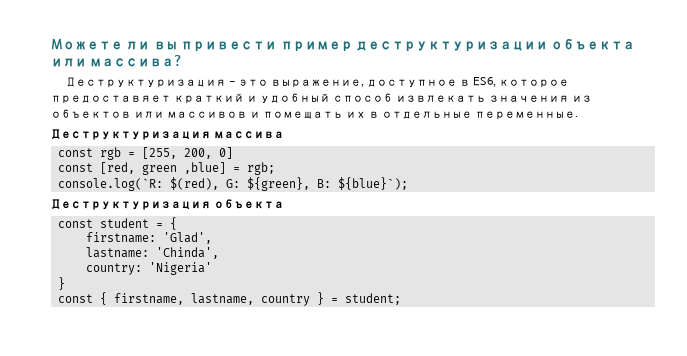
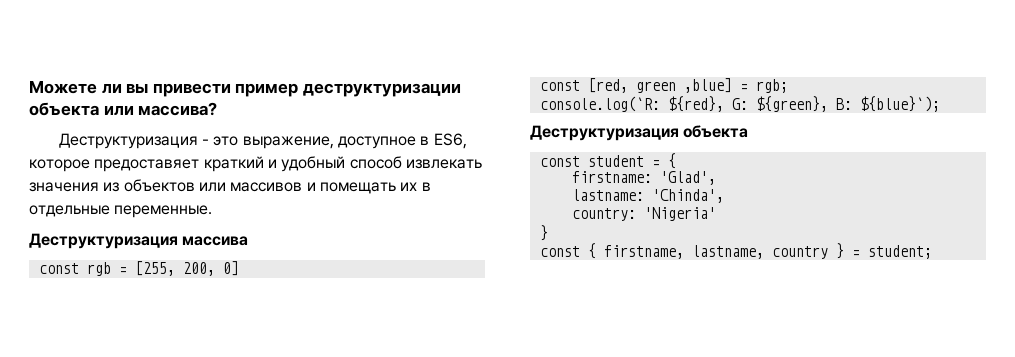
[169,177,219,190] $(red), -> [667,96,724,112] ${red},

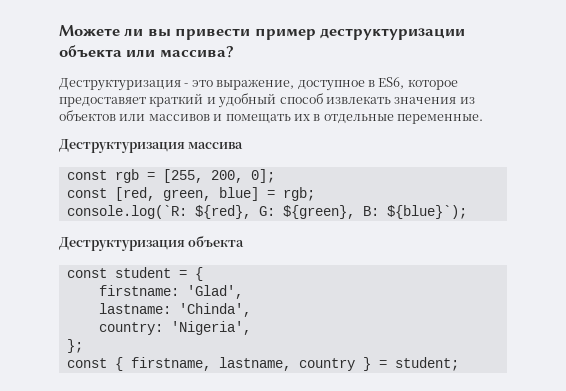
[222,261,239,276] 0] -> [250,169,275,183] 0];
[635,78,732,93] green ,blue] -> [162,187,259,201] green, blue]
[643,207,716,221] [539,225,548,241] 'Nigeria' // } -> [170,321,251,335] [66,339,83,353] 'Nigeria', // };

